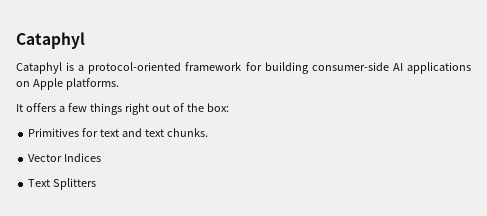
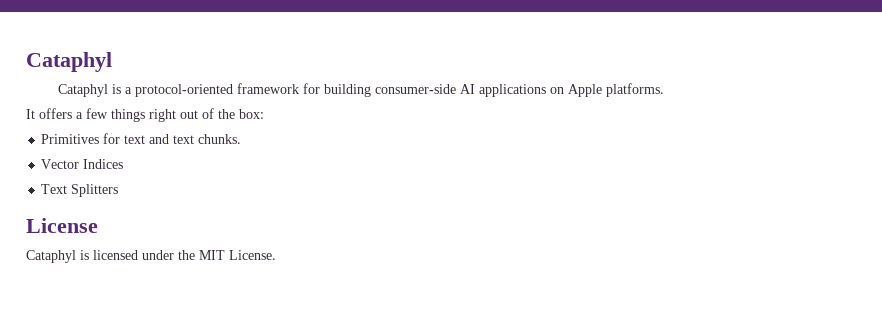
(97, 184) none -> [26,218,98,233] [26,250,276,263] // License // Cataphyl is licensed under the MIT License.

